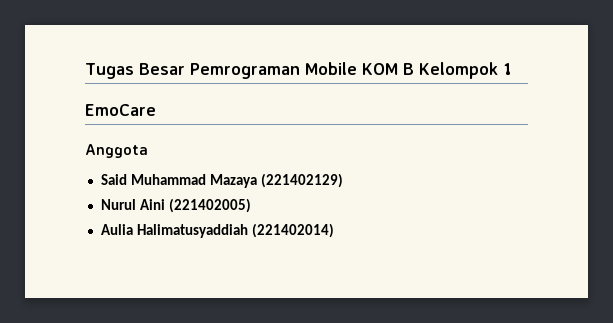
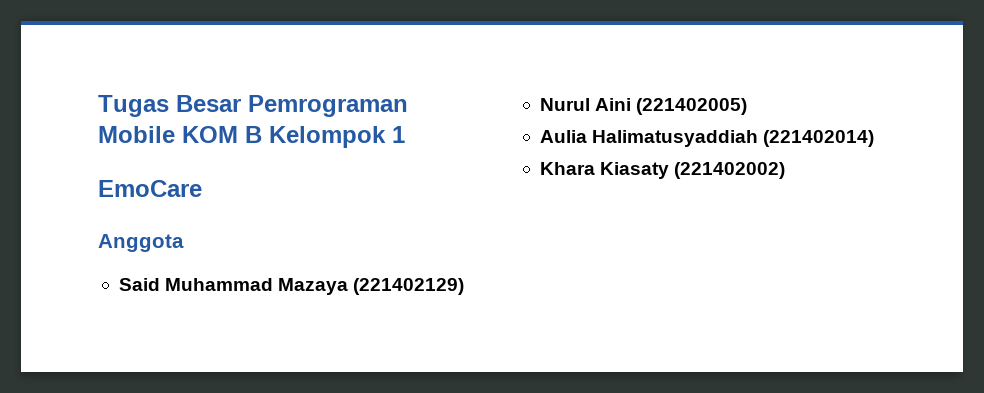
(334, 230) none -> [539,162,786,179] // Khara Kiasaty (221402002)

